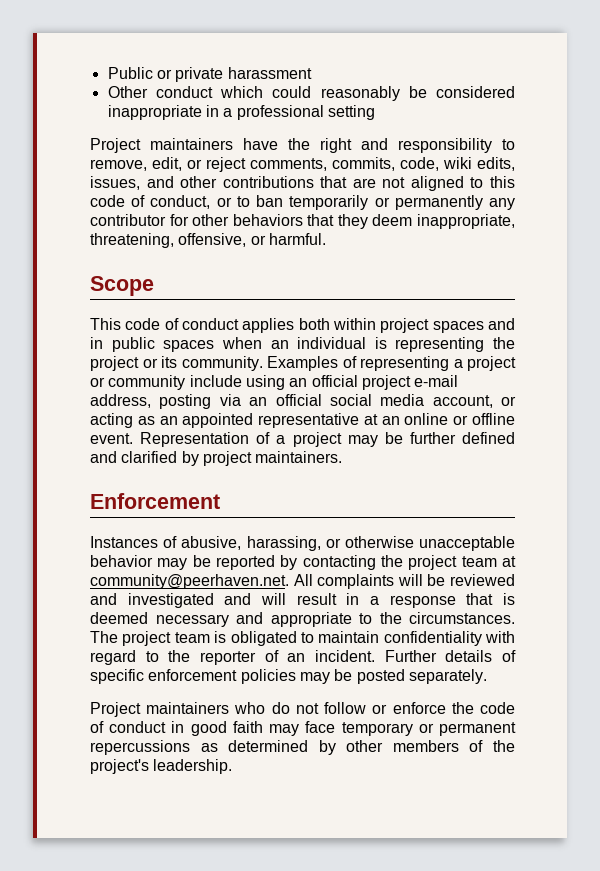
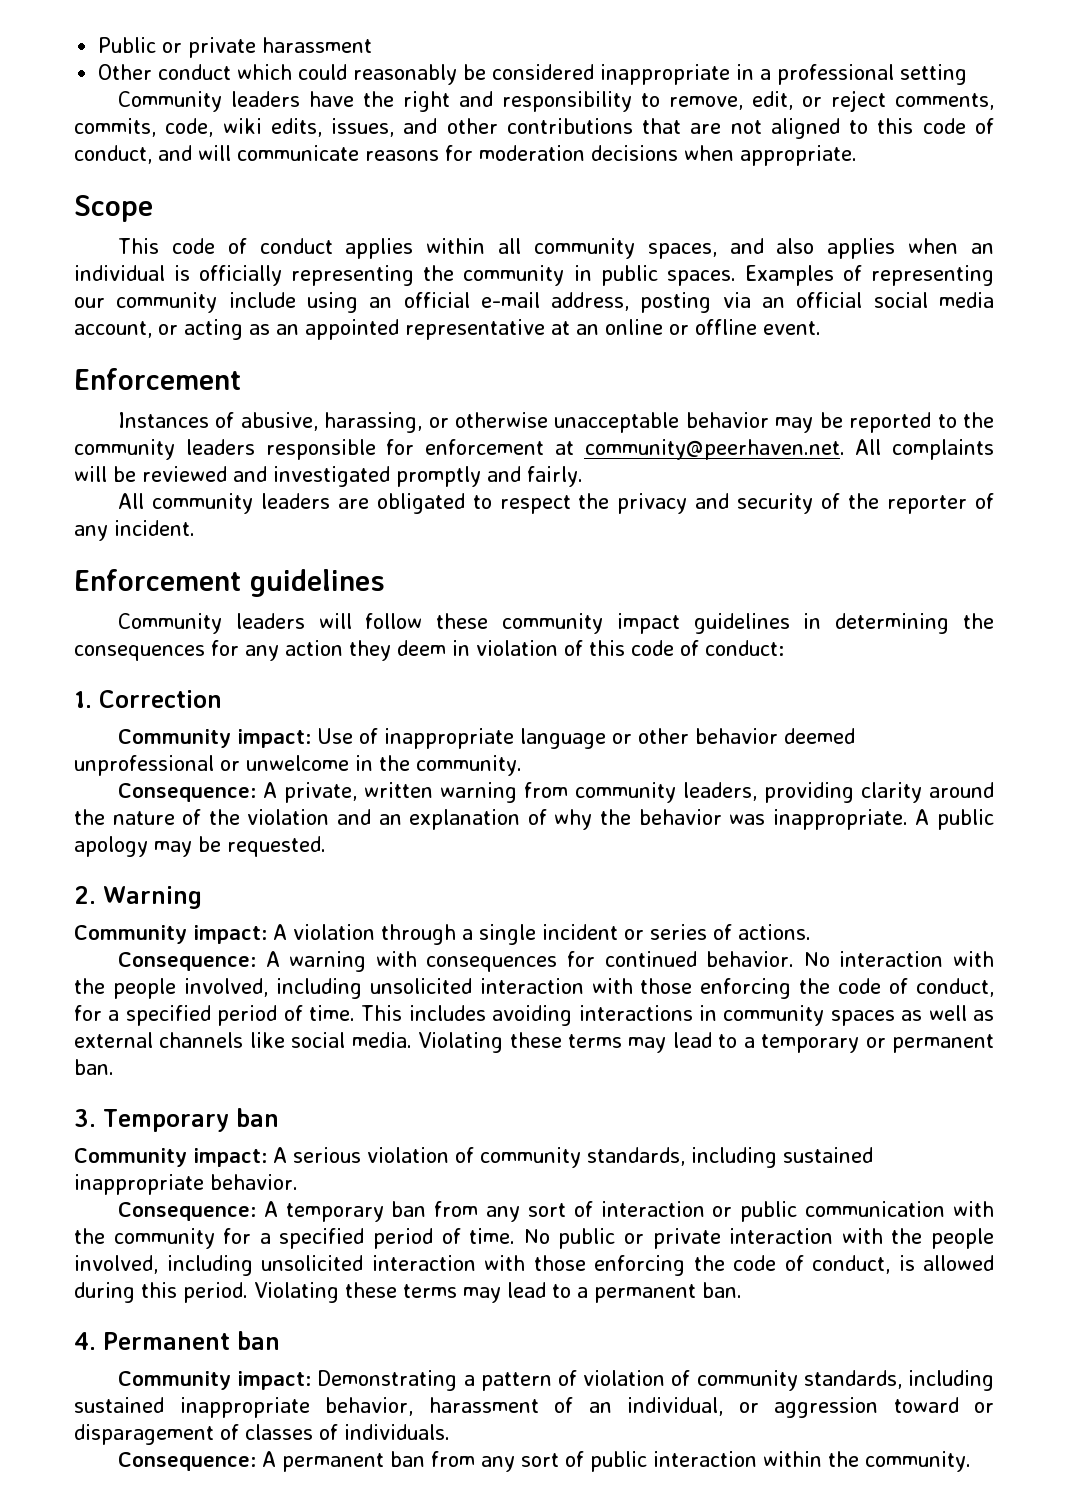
[90,138,233,153] Project maintainers -> [117,91,300,112] Community leaders
[216,195,515,210] [90,214,515,229] [90,233,326,248] or to ban temporarily or permanently any contributor for other behaviors that they deem inappropriate, threatening, offensive, or harmful. -> [158,145,857,166] and will communicate reasons for moderation decisions when appropriate.
[298,318,515,333] [90,337,215,352] both within project spaces and in public spaces -> [426,238,896,259] within all community spaces, and also applies
(387, 343) none -> [199,265,283,286] officially
[90,356,516,371] [90,377,105,387] project or its community. Examples of representing a project or -> [463,265,995,286] [74,297,105,308] community in public spaces. Examples of representing our
[361,375,411,390] project -> (470, 300) none
[140,432,515,447] [90,451,343,466] Representation of a project may be further defined and clarified by project maintainers. -> (821, 328) none
[280,555,497,570] by contacting the project team -> [937,412,995,428] [74,439,544,460] to the community leaders responsible for enforcement
[224,593,515,608] [90,612,515,627] [90,631,515,646] [90,650,516,665] [90,669,487,684] [90,702,515,717] [90,721,516,736] [90,740,515,755] [90,759,233,774] and will result in a response that is deemed necessary and appropriate to the circumstances. The project team is obligated to maintain confidentiality with regard to the reporter of an incident. Further details of specific enforcement policies may be posted separately. // Project maintainers who do not follow or enforce the code of conduct in good faith may face temporary or permanent repercussions as determined by other members of the project's leadership. -> [396,466,583,487] [117,493,994,514] [74,520,195,541] [74,569,385,597] [117,613,994,634] [74,640,784,661] [74,690,222,708] [117,728,855,749] [74,755,522,776] [117,782,995,803] [74,809,995,830] [74,836,326,857] [74,886,202,909] [74,924,811,945] [117,951,995,972] [74,978,994,999] [74,1005,994,1026] [74,1032,995,1053] [74,1059,114,1075] [74,1108,279,1132] [74,1147,873,1168] [74,1174,298,1195] [117,1201,994,1222] [74,1228,995,1249] [74,1255,994,1276] [74,1282,742,1303] [74,1331,280,1350] [117,1370,994,1391] [74,1397,994,1418] [74,1424,450,1445] [117,1451,971,1472] promptly and fairly. // All community leaders are obligated to respect the privacy and security of the reporter of any incident. // Enforcement guidelines // Community leaders will follow these community impact guidelines in determining the consequences for any action they deem in violation of this code of conduct: // 1. Correction // Community impact: Use of inappropriate language or other behavior deemed unprofessional or unwelcome in the community. // Consequence: A private, written warning from community leaders, providing clarity around the nature of the violation and an explanation of why the behavior was inappropriate. A public apology may be requested. // 2. Warning // Community impact: A violation through a single incident or series of actions. // Consequence: A warning with consequences for continued behavior. No interaction with the people involved, including unsolicited interaction with those enforcing the code of conduct, for a specified period of time. This includes avoiding interactions in community spaces as well as external channels like social media. Violating these terms may lead to a temporary or permanent ban. // 3. Temporary ban // Community impact: A serious violation of community standards, including sustained inappropriate behavior. // Consequence: A temporary ban from any sort of interaction or public communication with the community for a specified period of time. No public or private interaction with the people involved, including unsolicited interaction with those enforcing the code of conduct, is allowed during this period. Violating these terms may lead to a permanent ban. // 4. Permanent ban // Community impact: Demonstrating a pattern of violation of community standards, including sustained inappropriate behavior, harassment of an individual, or aggression toward or disparagement of classes of individuals. // Consequence: A permanent ban from any sort of public interaction within the community.

